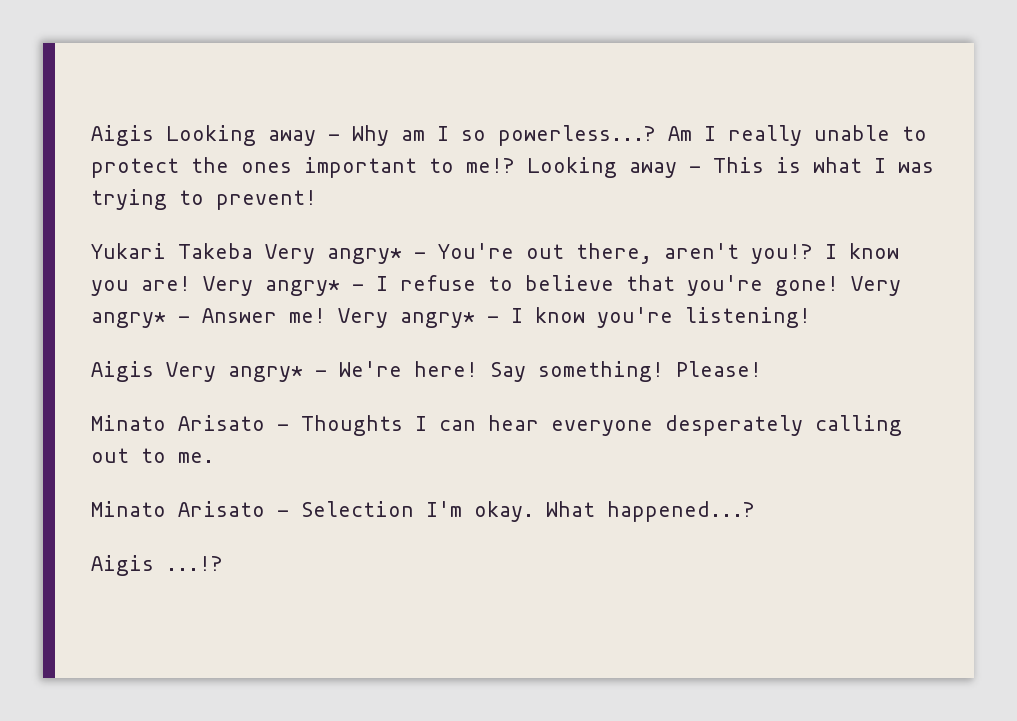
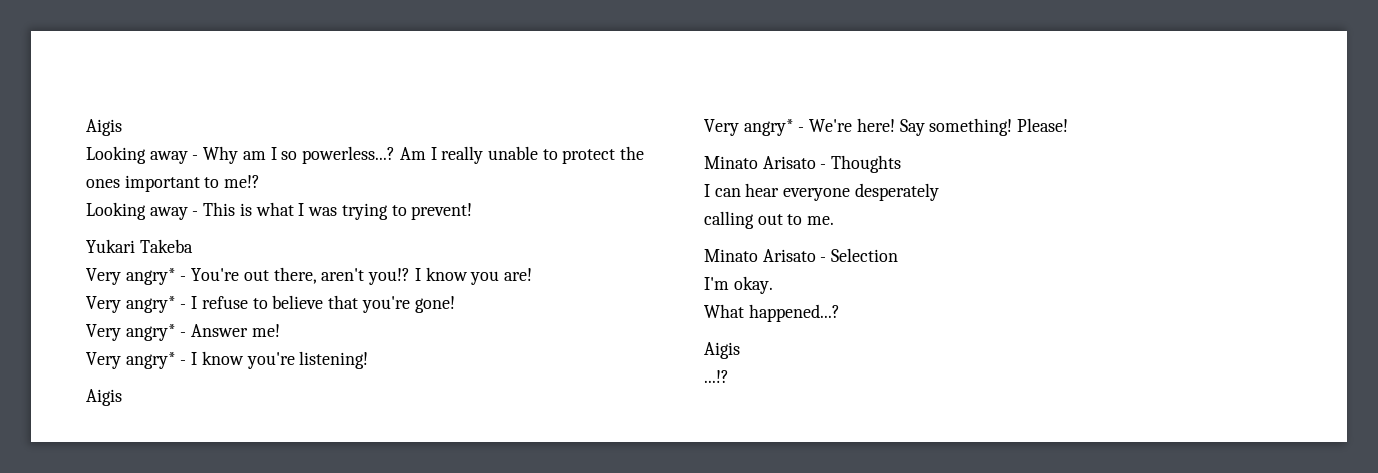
[91,125,154,146] Aigis -> [86,119,122,136] Aigis //
(515, 165) none -> (261, 181) //
(253, 251) none -> (193, 246) //
(191, 283) none -> (532, 274) //
(839, 286) none -> (455, 304) //
(326, 315) none -> (280, 330) //
(154, 371) none -> (122, 397) //
(403, 425) none -> (902, 164) //
(803, 425) none -> (939, 192) //
(414, 509) none -> (899, 255) //
(534, 511) none -> (773, 285) //
(154, 565) none -> (740, 350) //

